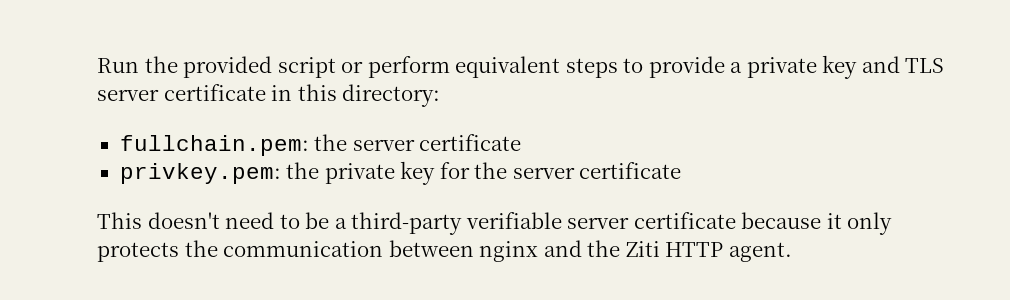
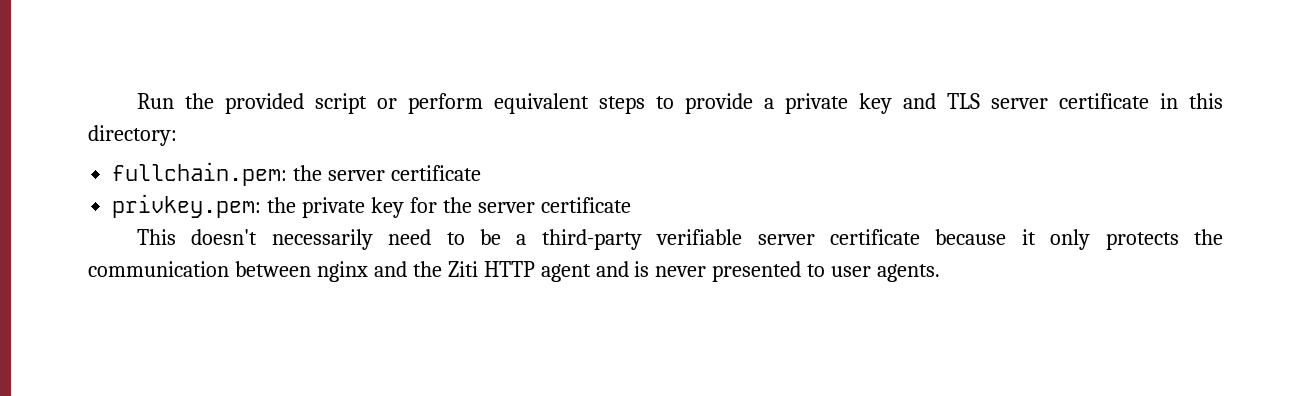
(220, 220) none -> [271,229,373,250] necessarily
[728,242,792,262] agent. -> [540,261,941,282] agent and is never presented to user agents.

